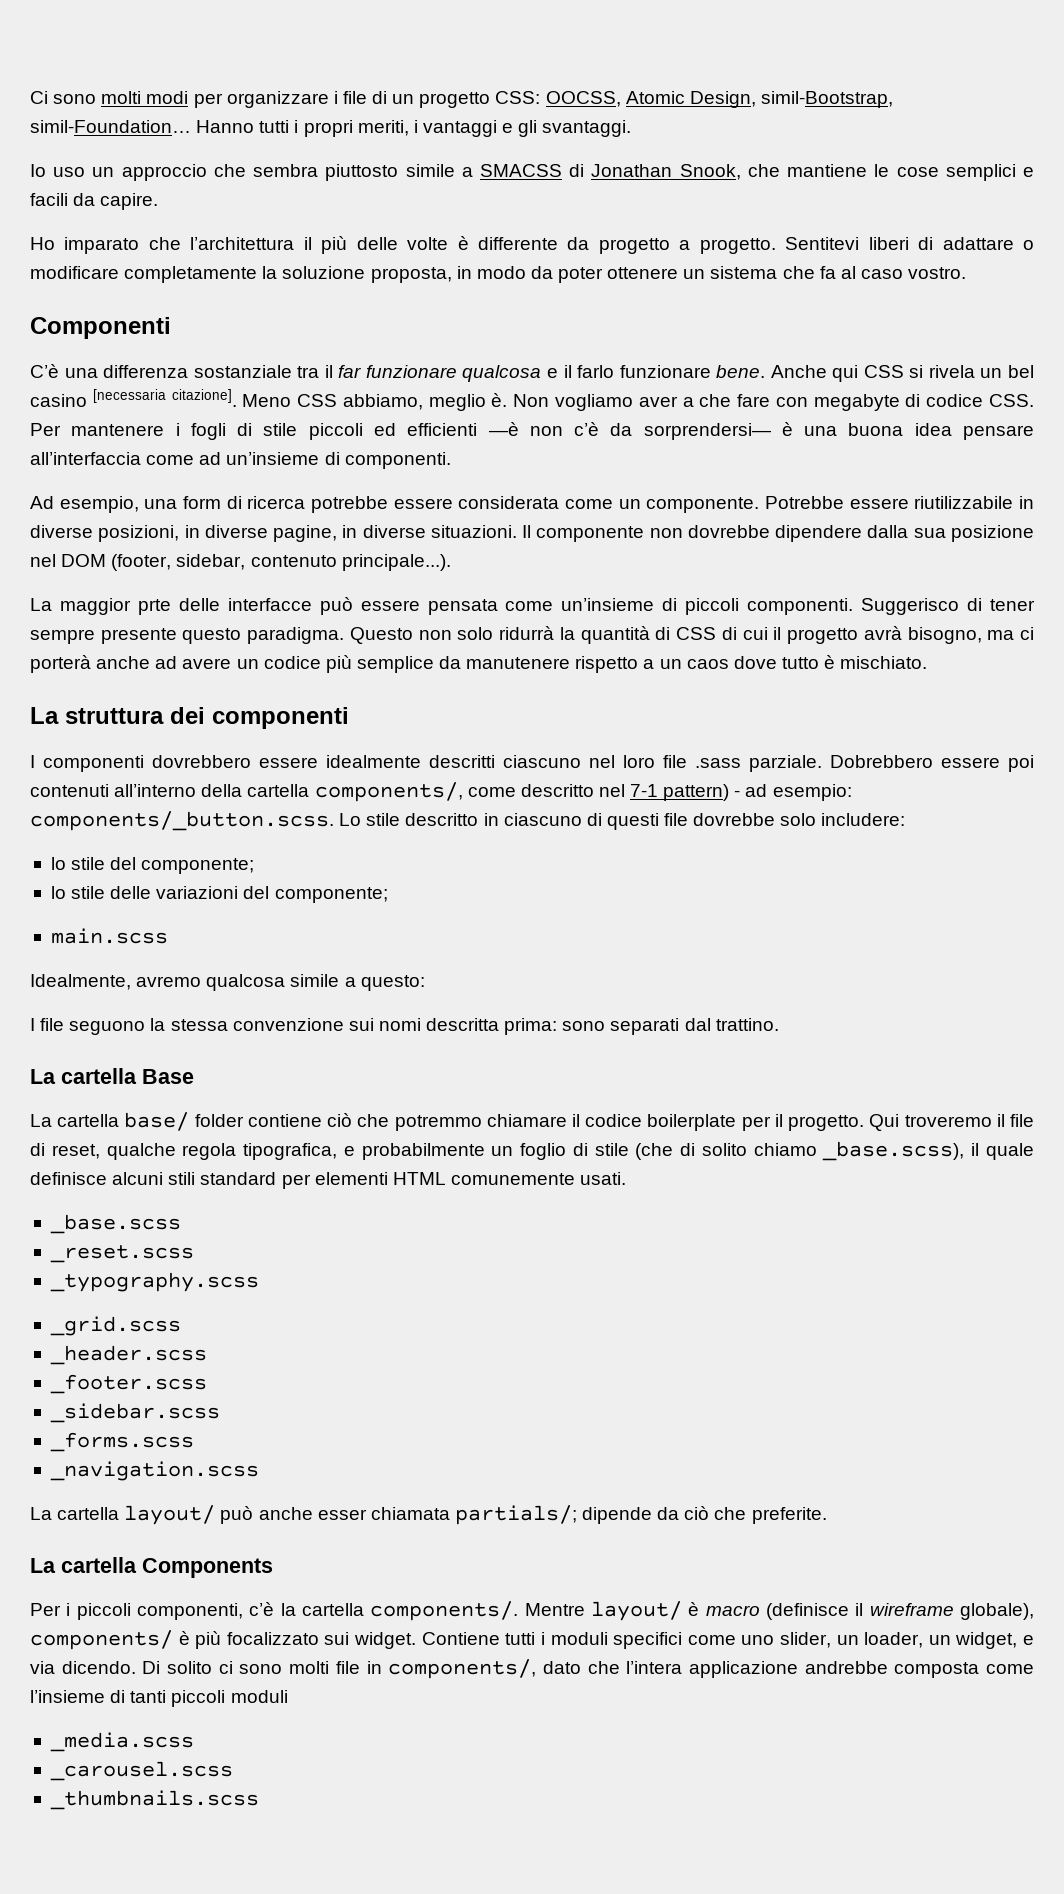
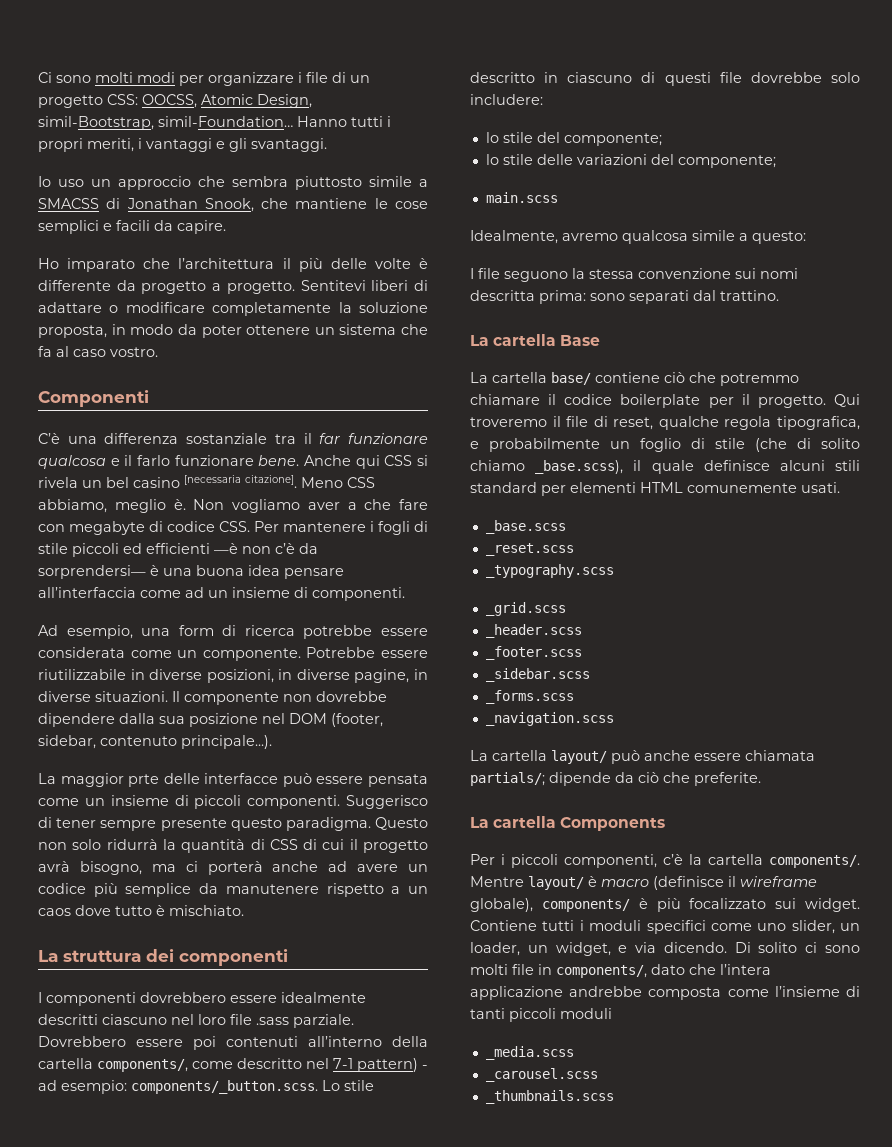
[226,452,320,465] un’insieme -> [208,587,290,598] un insieme
[561,598,655,611] un’insieme -> [84,795,169,806] un insieme
[830,755,933,768] Dobrebbero -> [38,1036,126,1047] Dovrebbero
[194,1114,244,1127] folder -> (591, 378) none
[317,1509,367,1520] esser -> [694,753,741,761] essere

